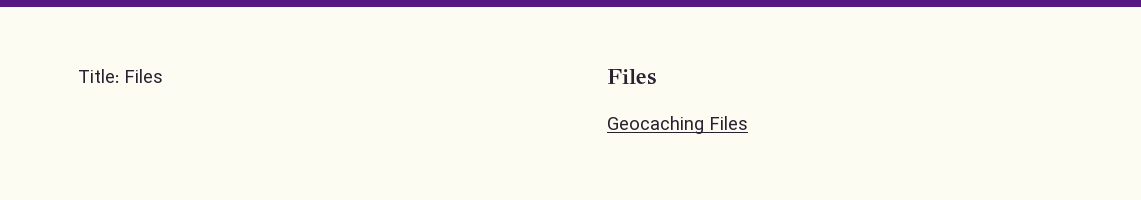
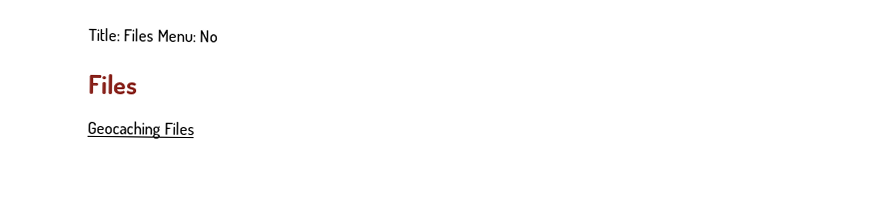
(163, 76) none -> [156,29,219,43] Menu: No

